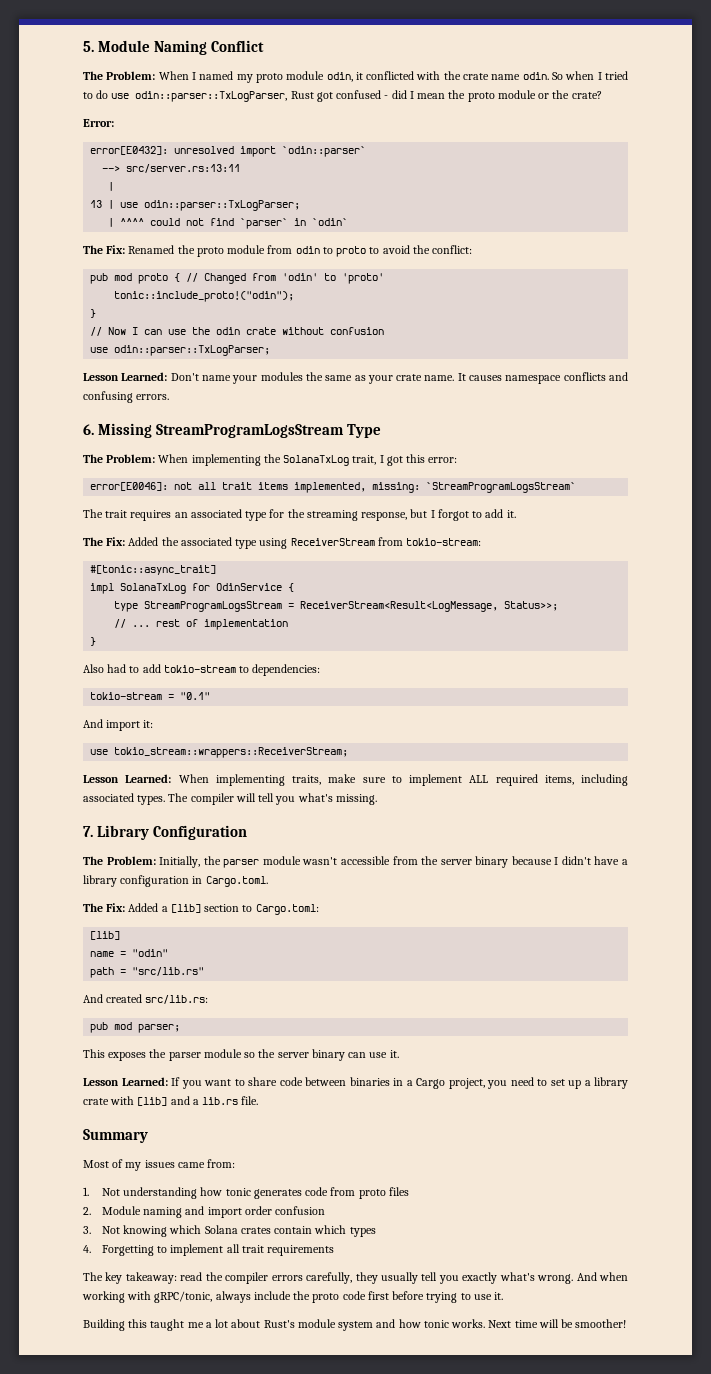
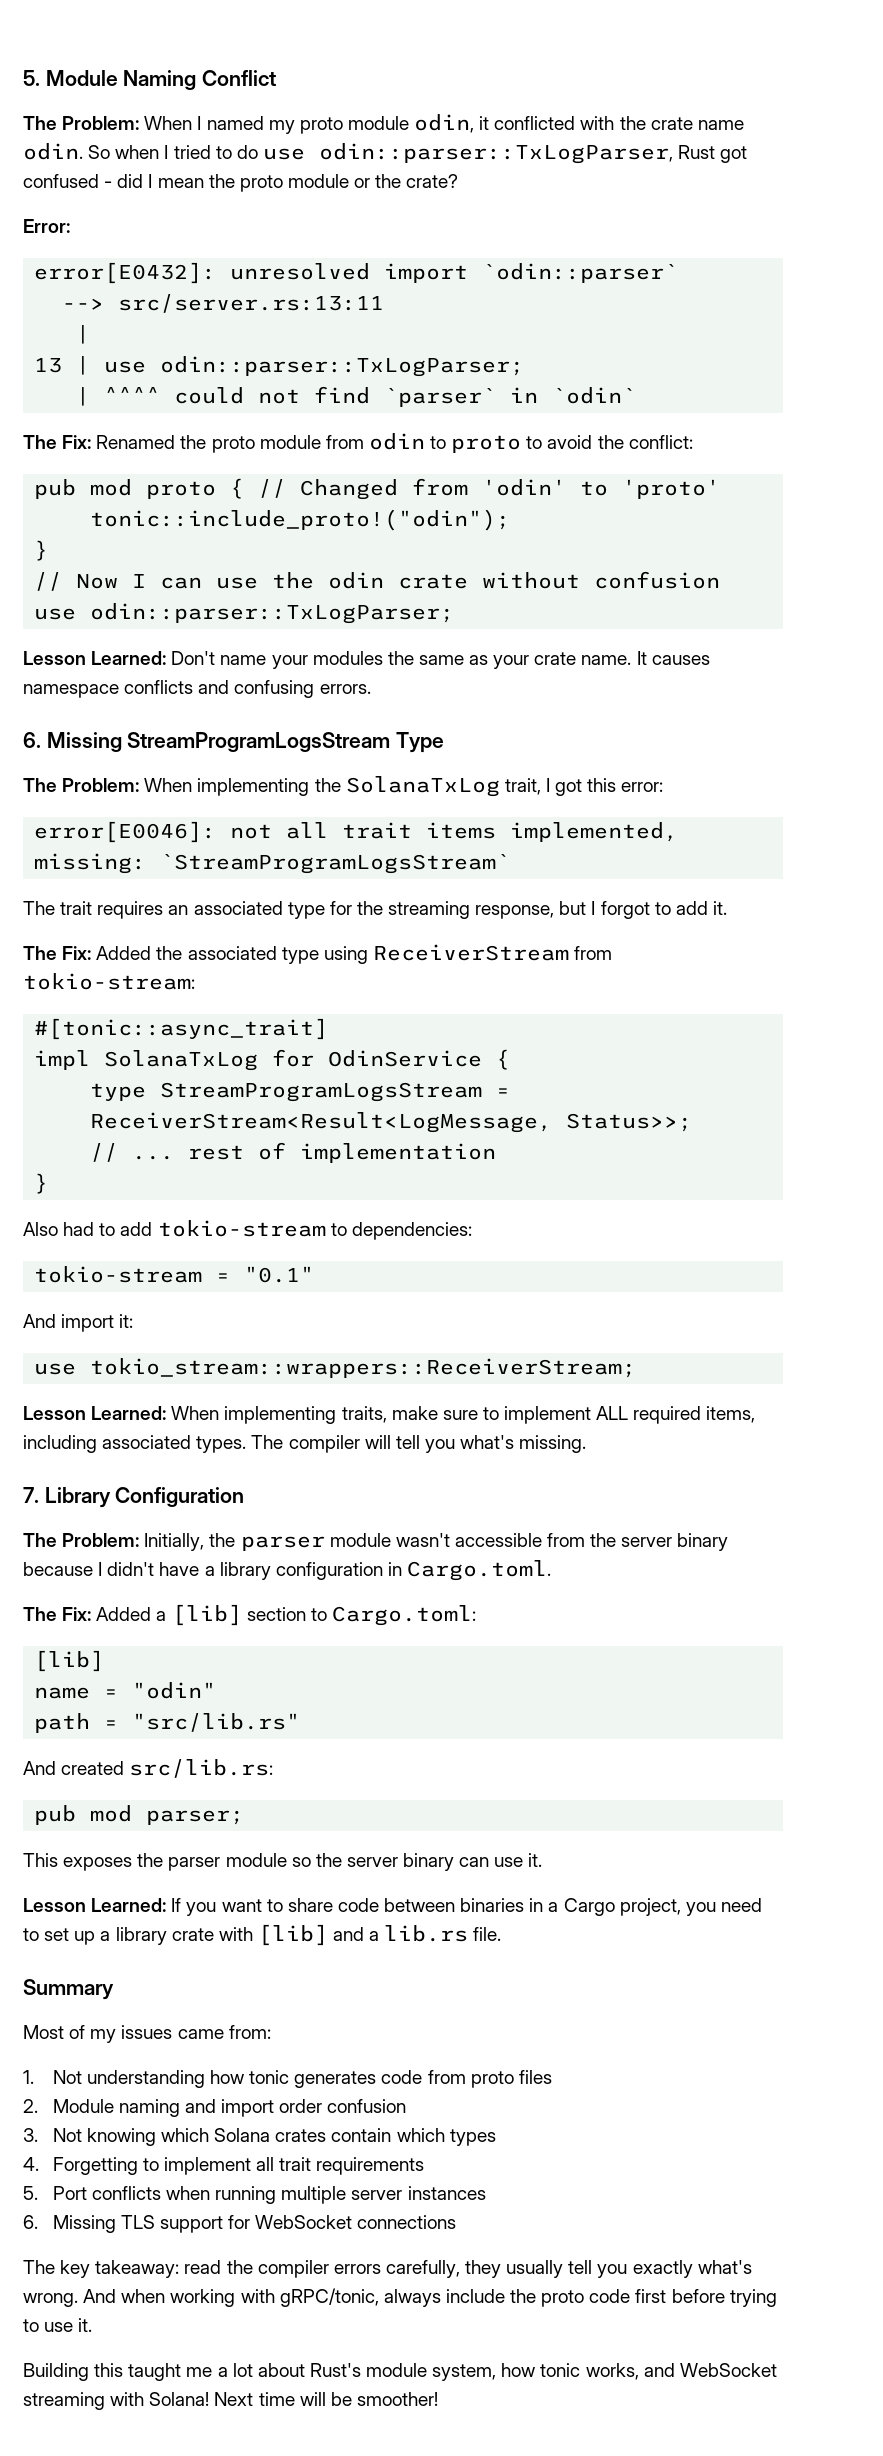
(335, 1250) none -> [23,2186,486,2204] [23,2215,457,2233] // 5. Port conflicts when running multiple server instances // 6. Missing TLS support for WebSocket connections
[338,1319,486,1331] system and how tonic works. -> [432,2363,777,2381] [23,2392,210,2410] system, how tonic works, and WebSocket streaming with Solana!

